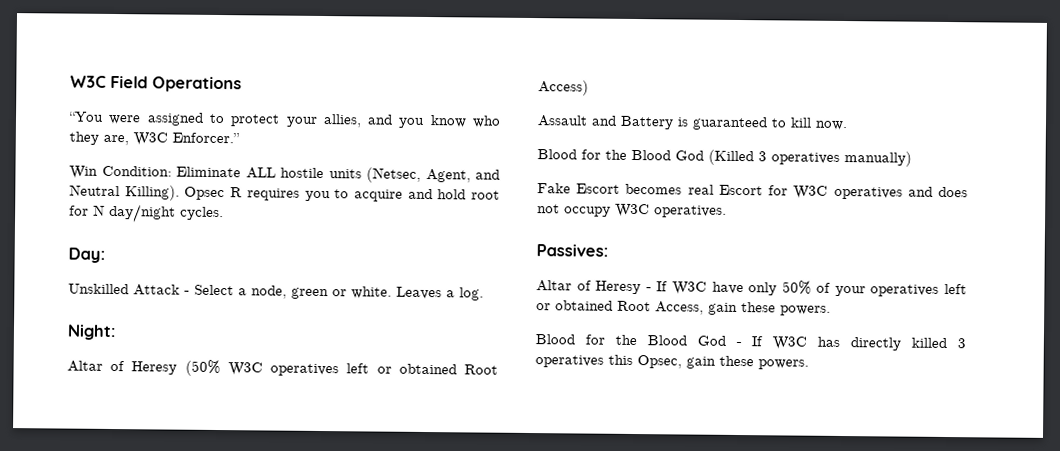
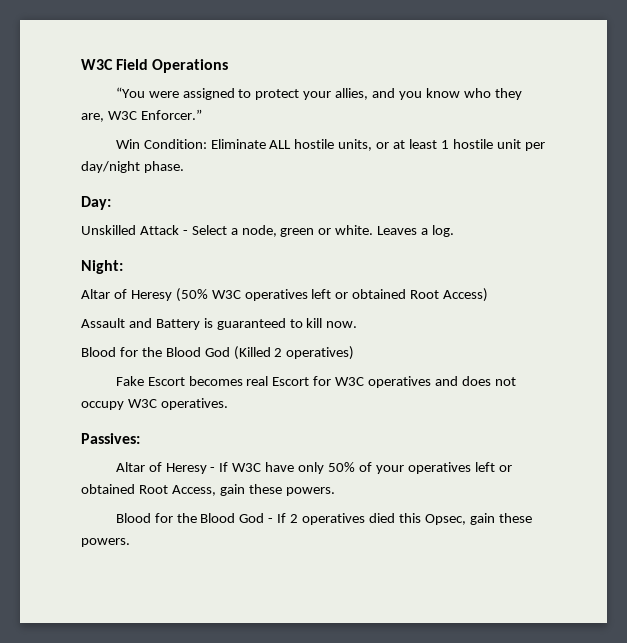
[328,167,500,183] [69,184,500,202] [69,203,224,223] units (Netsec, Agent, and Neutral Killing). Opsec R requires you to acquire and hold root for N day/night cycles. -> [338,139,545,151] [81,161,184,173] units, or at least 1 hostile unit per day/night phase.
[758,151,912,167] 3 operatives manually) -> [274,346,355,360] 2 operatives)
[772,336,967,351] [535,355,604,368] W3C has directly killed 3 operatives -> [290,513,395,525] 2 operatives died

